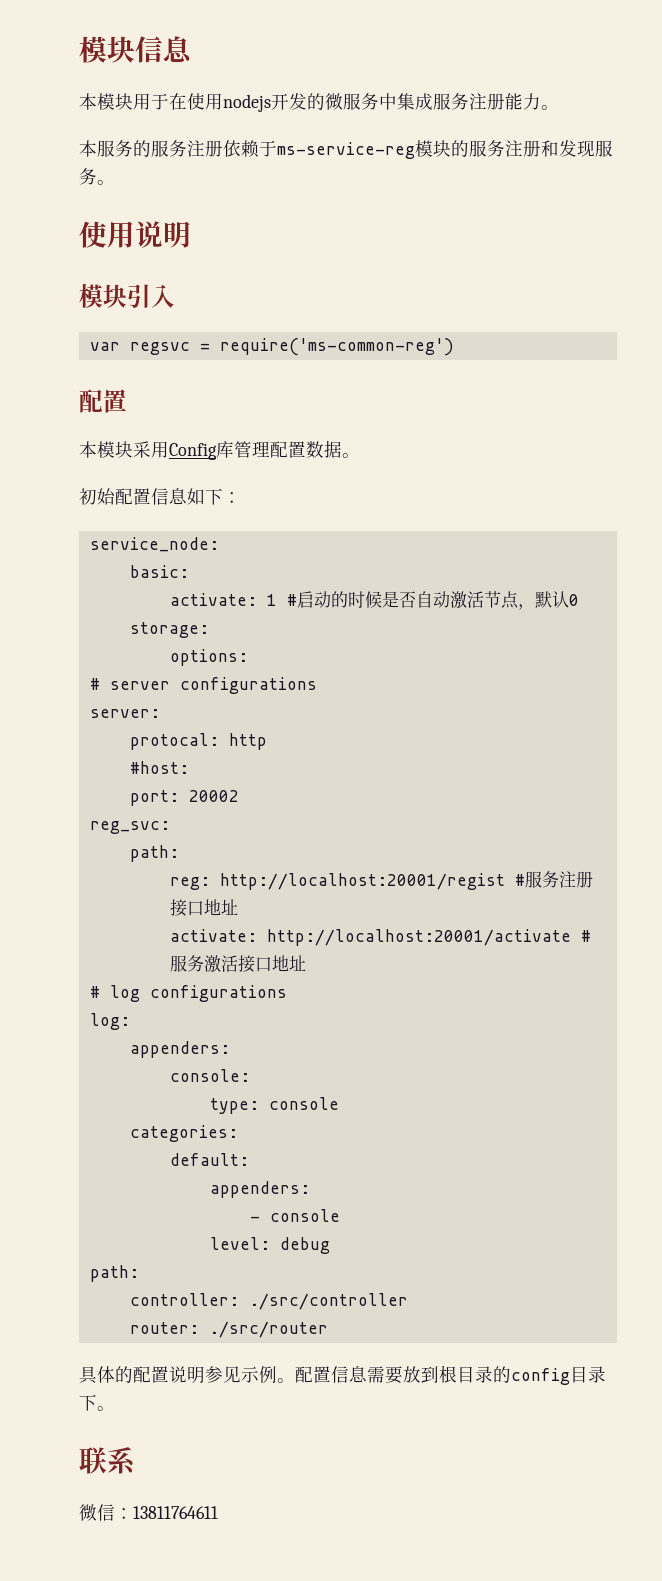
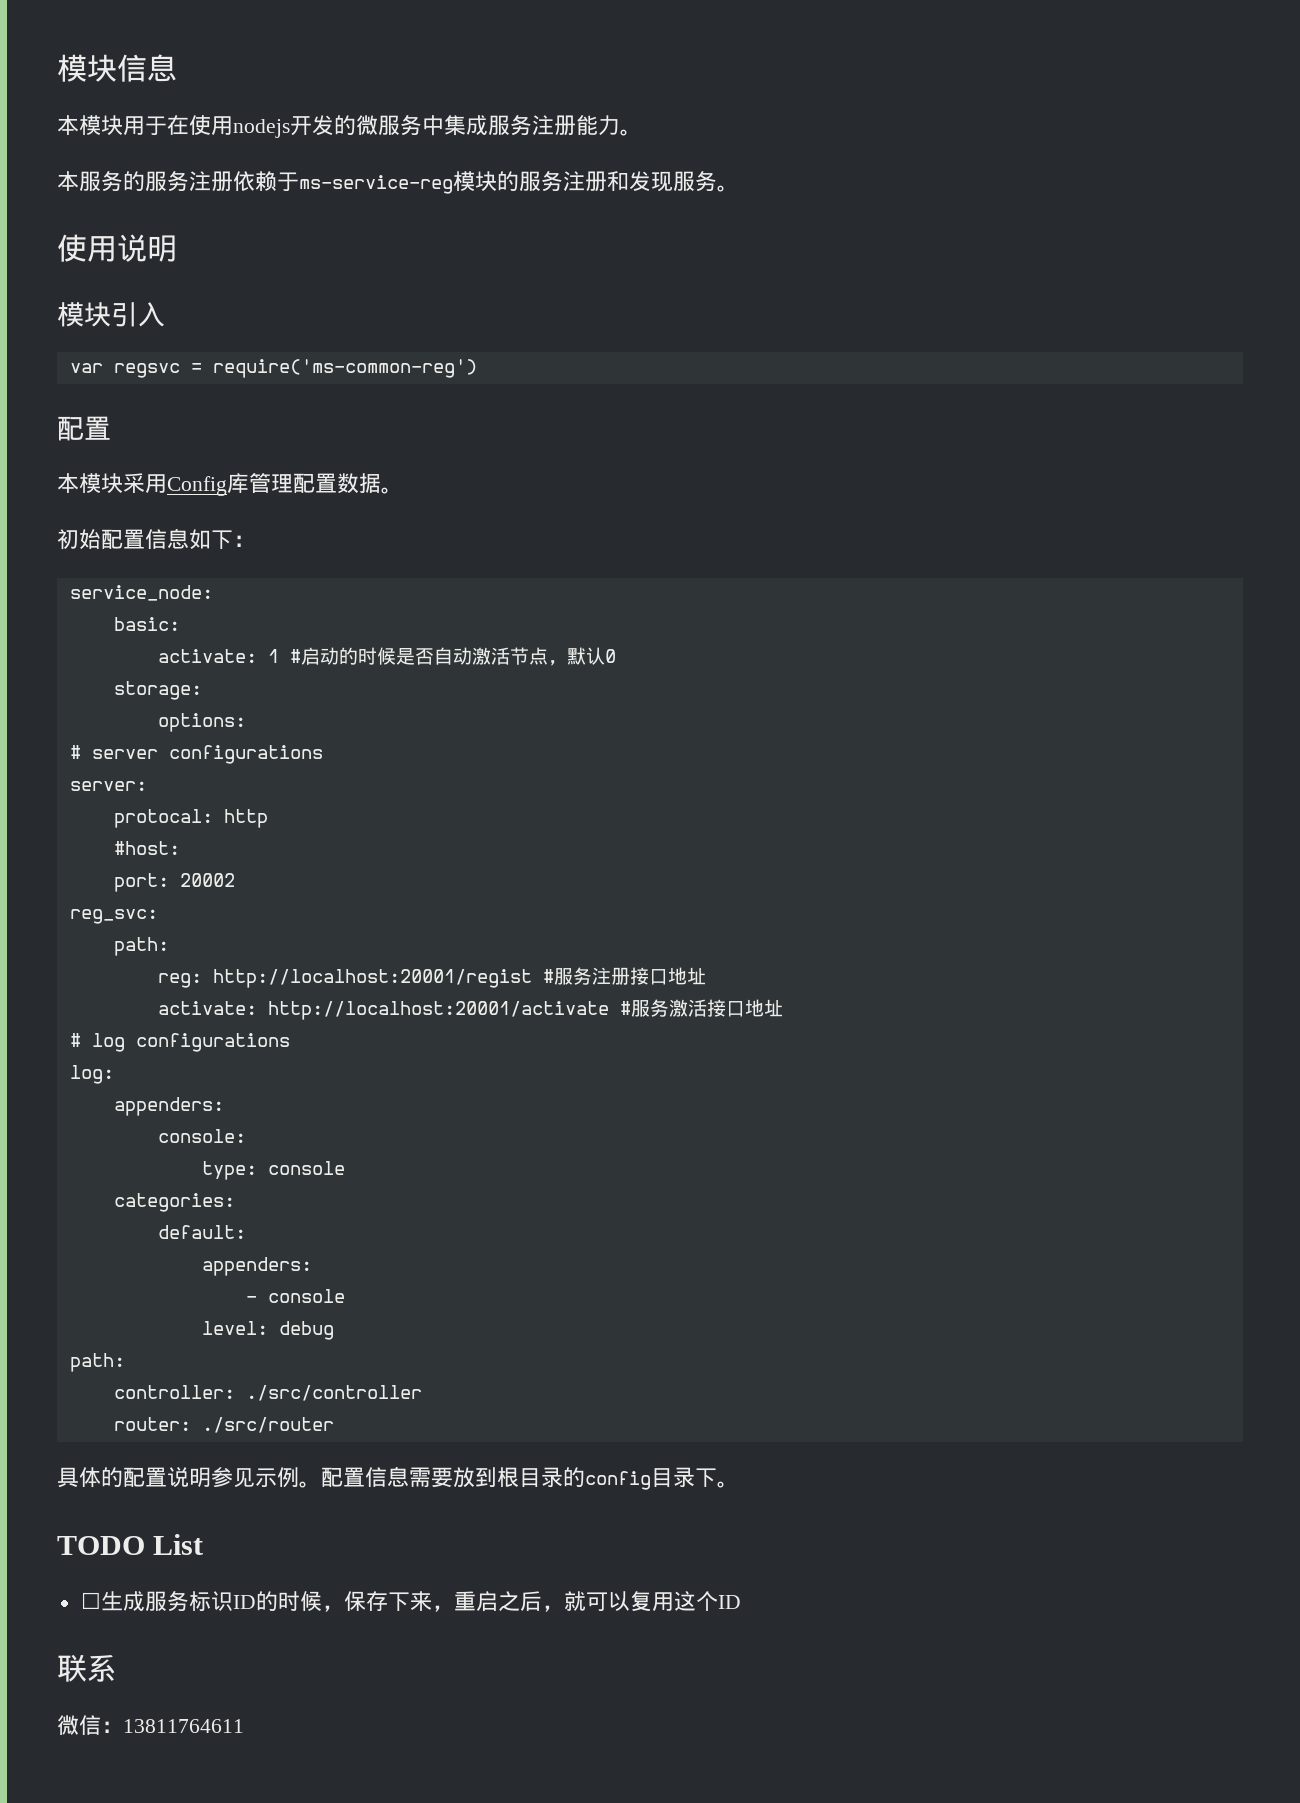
(115, 1408) none -> [57,1534,204,1555] [80,1591,741,1612] // TODO List // ☐生成服务标识ID的时候，保存下来，重启之后，就可以复用这个ID

